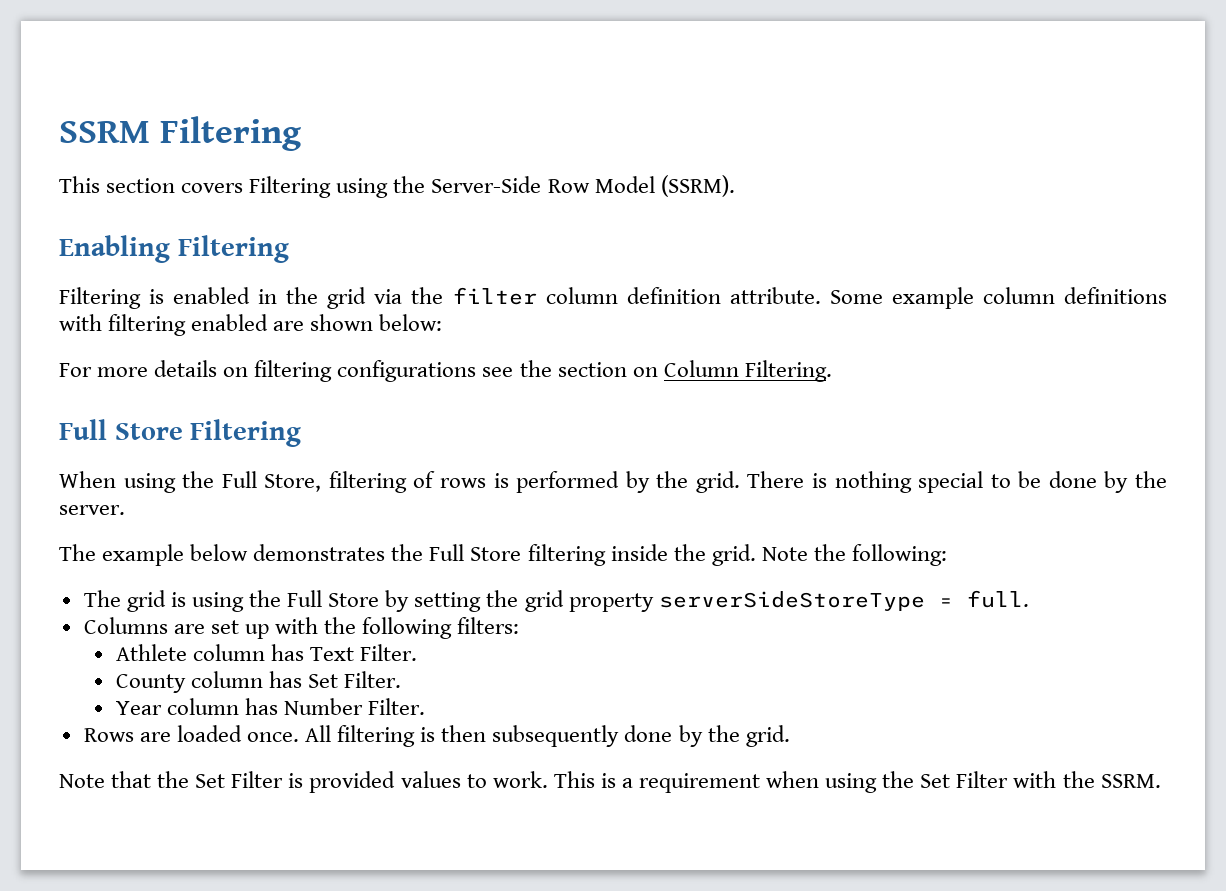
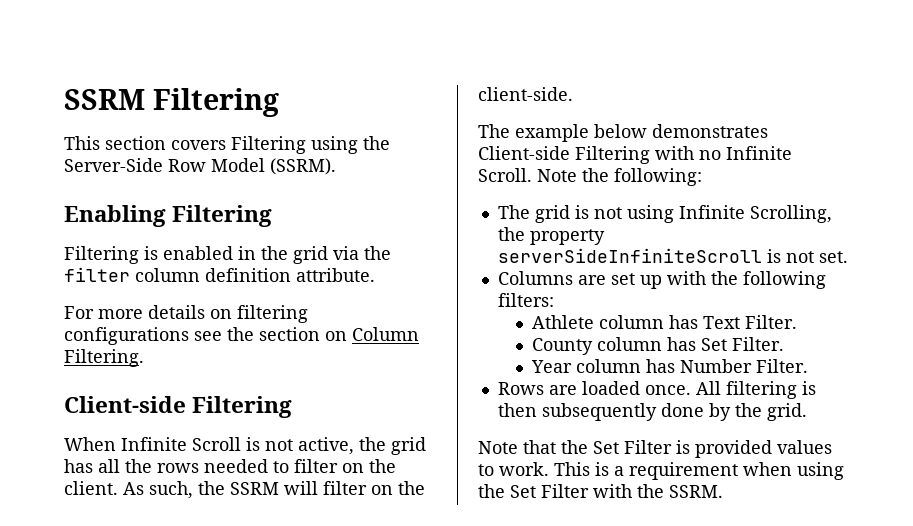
[829,287,1168,309] [59,314,443,336] Some example column definitions with filtering enabled are shown below: -> (375, 275) none
[59,419,183,440] Full Store -> [64,396,186,413] Client-side
[123,471,1167,493] [59,505,125,515] [59,544,756,566] using the Full Store, filtering of rows is performed by the grid. There is nothing special to be done by the server. // The example below demonstrates the Full Store filtering inside the grid. -> [121,437,426,455] [64,459,396,473] [64,481,425,499] [478,87,573,101] [478,124,768,142] [478,146,792,164] [478,168,532,182] Infinite Scroll is not active, the grid has all the rows needed to filter on the client. As such, the SSRM will filter on the client-side. // The example below demonstrates Client-side Filtering with no Infinite Scroll.
[191,590,1029,612] using the Full Store by setting the grid property serverSideStoreType = full. -> [593,205,832,223] [497,227,605,245] [497,248,848,263] not using Infinite Scrolling, the property serverSideInfiniteScroll is not set.

